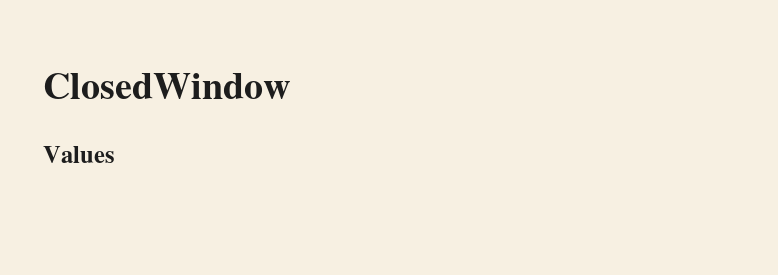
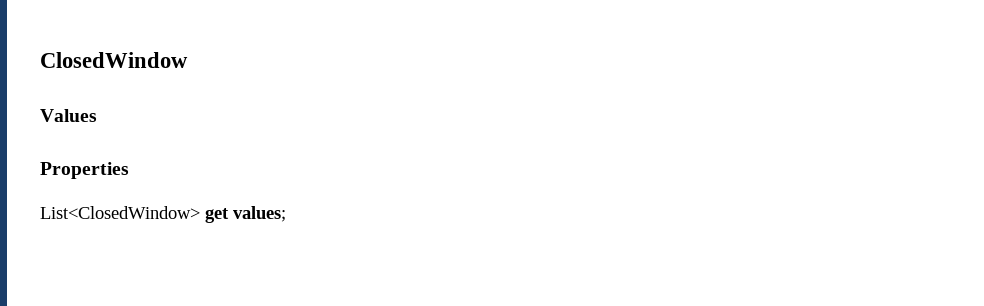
(115, 154) none -> [40,162,129,179] [40,206,286,223] // Properties // List<ClosedWindow> get values;

